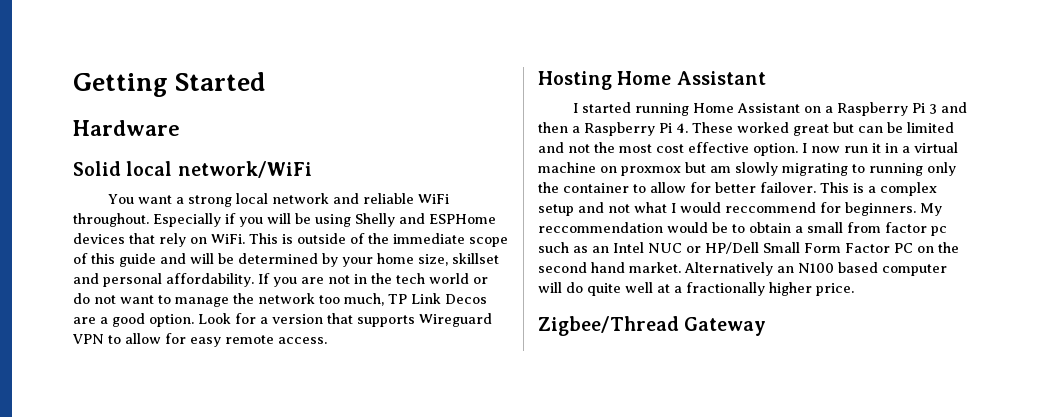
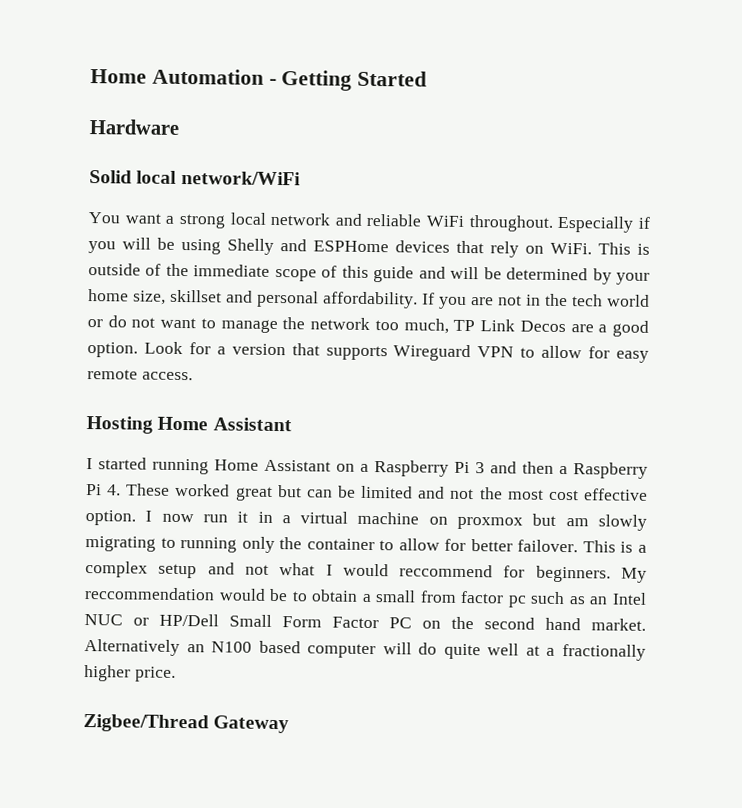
(73, 85) none -> [90,68,277,85] Home Automation -

